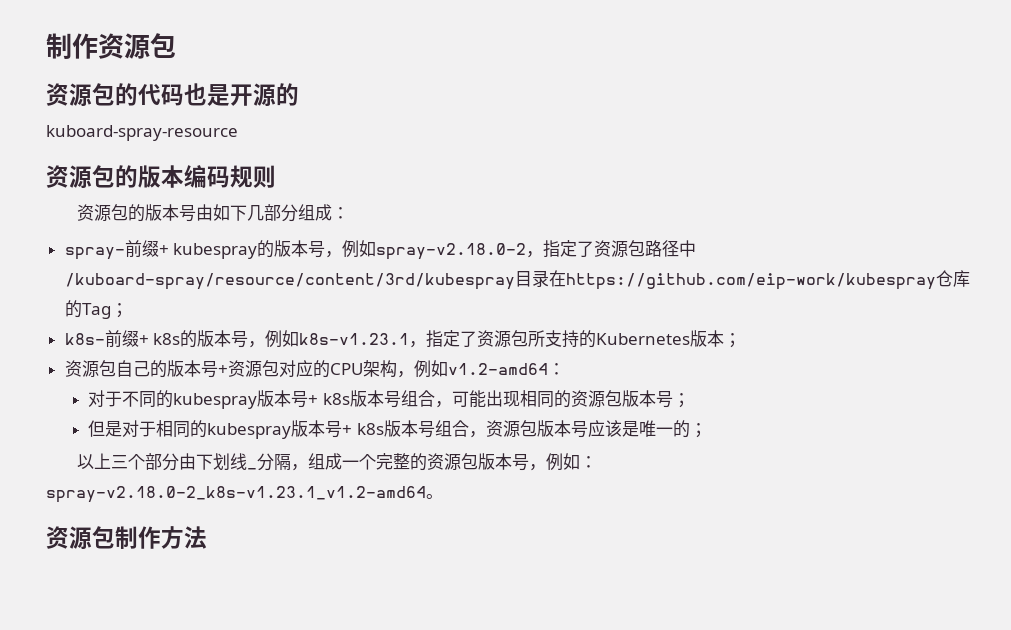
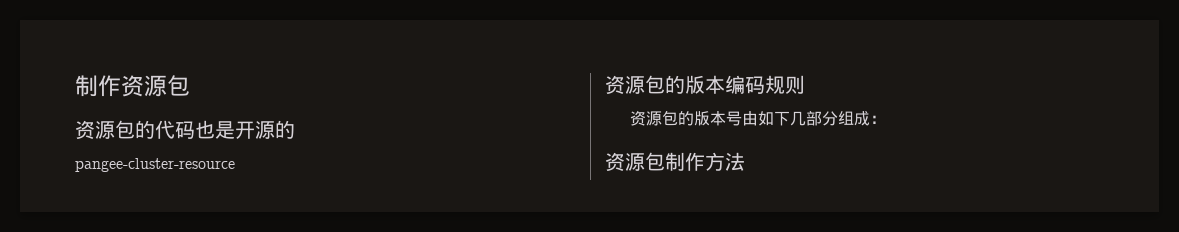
[46,125,238,141] kuboard-spray-resource -> [75,158,235,172] pangee-cluster-resource
[64,240,697,260] [64,270,970,290] [64,300,128,319] [64,330,742,348] [64,360,565,378] [88,390,690,409] [88,420,707,439] [76,453,597,471] [46,486,443,503] // spray-前缀+ kubespray的版本号，例如spray-v2.18.0-2，指定了资源包路径中/kuboard-spray/resource/content/3rd/kubespray目录在https://github.com/eip-work/kubespray仓库的Tag； // k8s-前缀+ k8s的版本号，例如k8s-v1.23.1，指定了资源包所支持的Kubernetes版本； // 资源包自己的版本号+资源包对应的CPU架构，例如v1.2-amd64： // 对于不同的kubespray版本号+ k8s版本号组合，可能出现相同的资源包版本号； // 但是对于相同的kubespray版本号+ k8s版本号组合，资源包版本号应该是唯一的； // 以上三个部分由下划线_分隔，组成一个完整的资源包版本号，例如：spray-v2.18.0-2_k8s-v1.23.1_v1.2-amd64。 -> (887, 119) none

